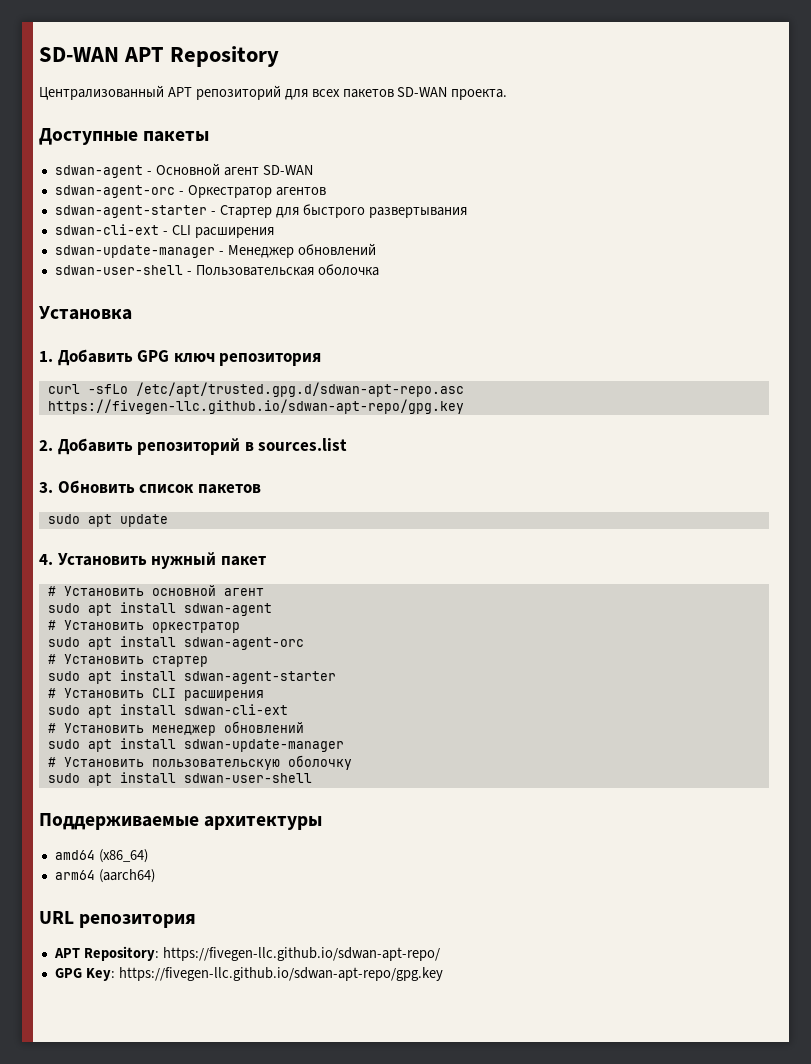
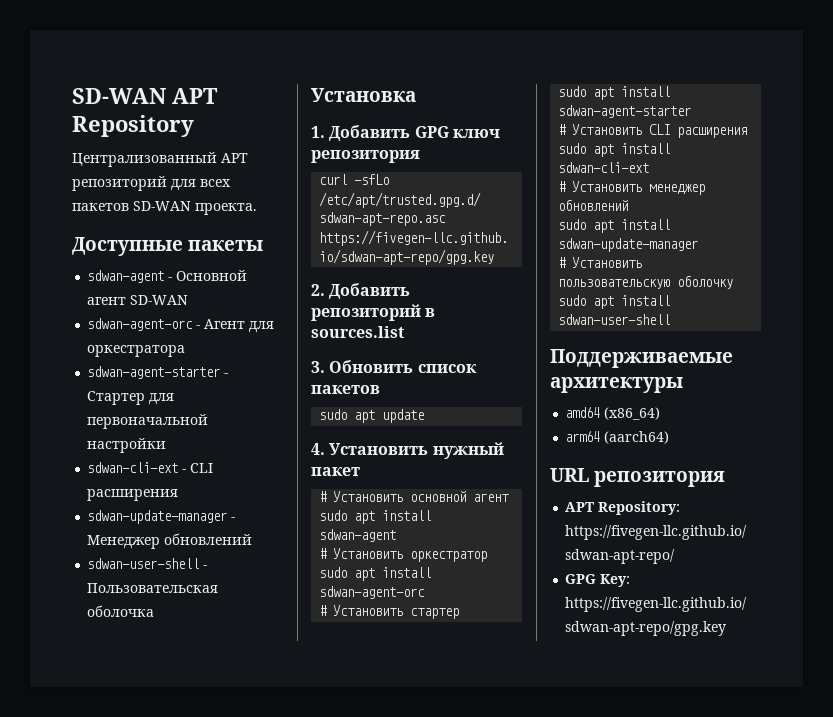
[187,185,326,198] Оркестратор агентов -> [204,319,275,333] [87,345,186,357] Агент для оркестратора
[302,204,467,218] быстрого развертывания -> [87,414,209,429] [87,438,167,453] первоначальной настройки

